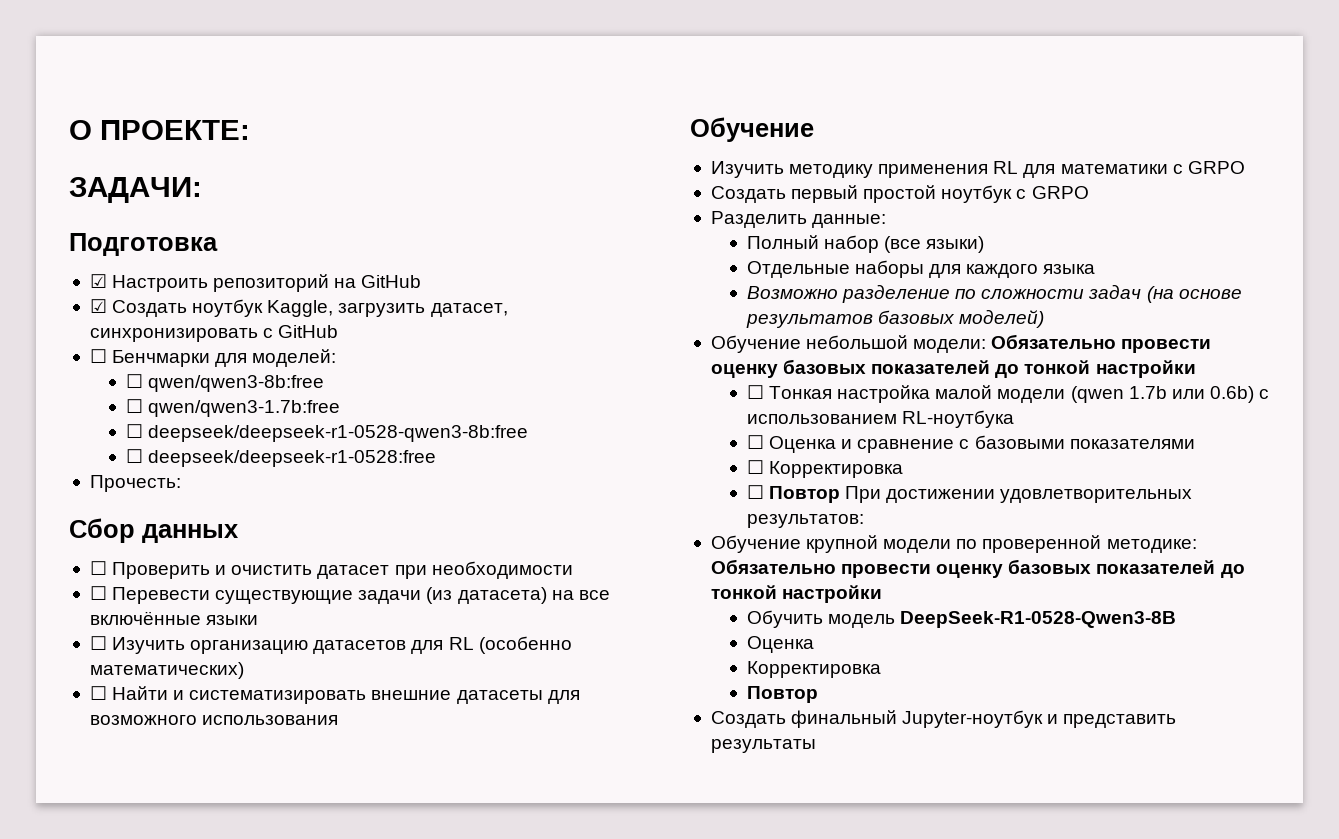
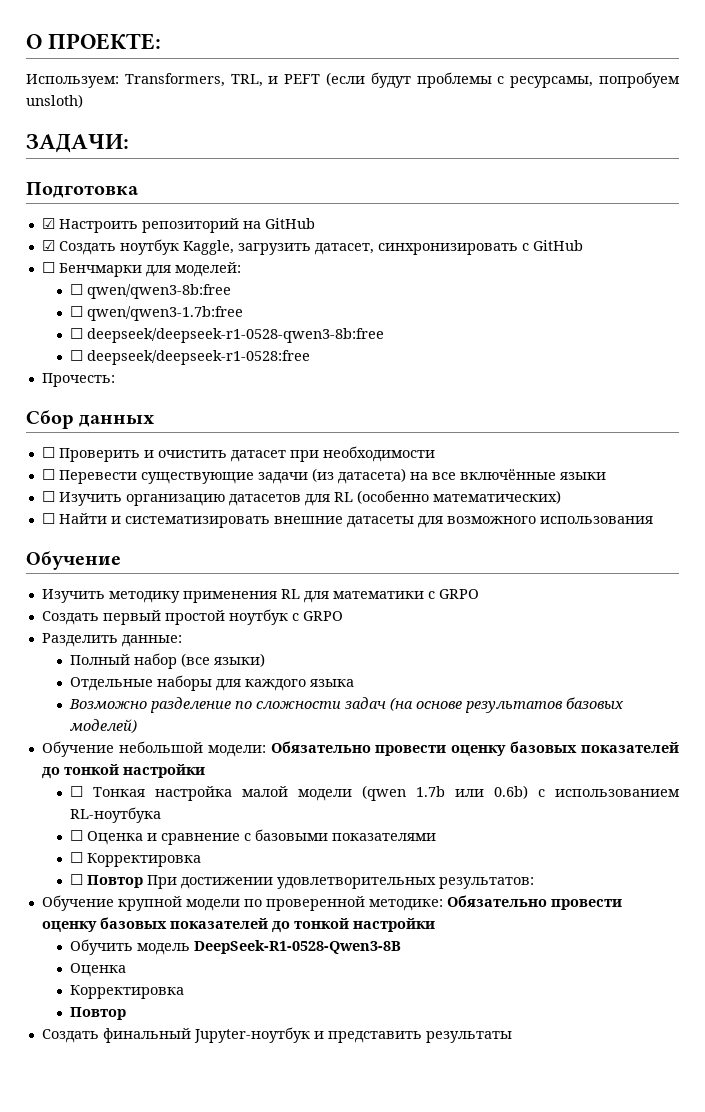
(250, 130) none -> [26,72,680,88] [26,94,83,108] // Используем: Transformers, TRL, и PEFT (если будут проблемы с ресурсамы, попробуем unsloth)

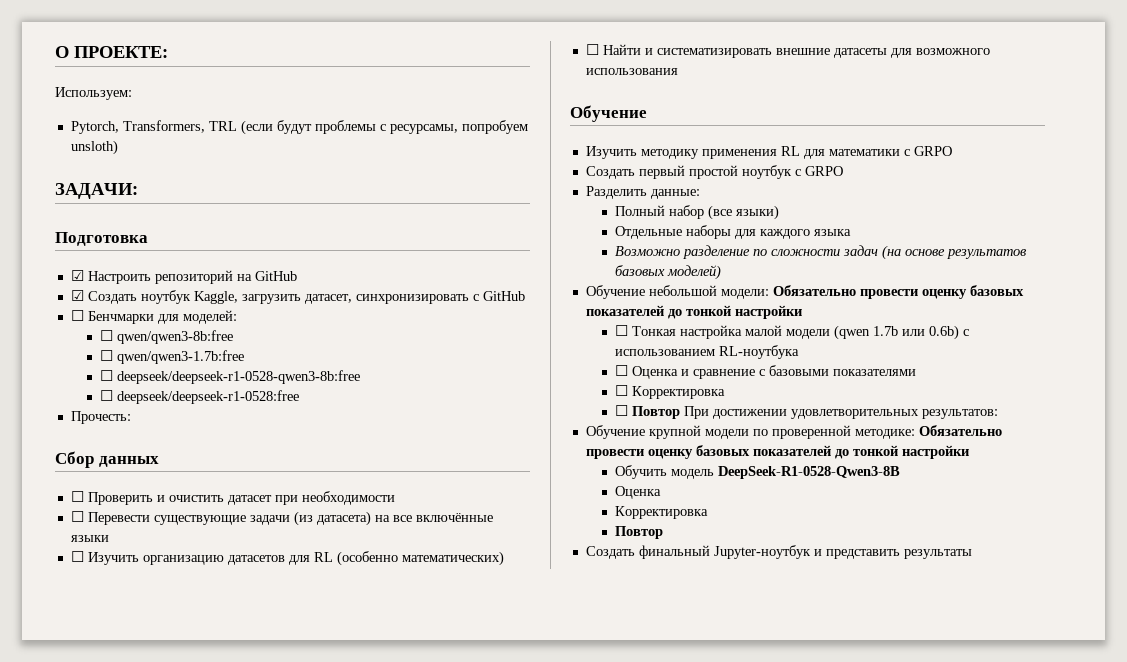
[124,73,321,87] Transformers, TRL, и PEFT -> [70,120,237,134] // Pytorch, Transformers, TRL

